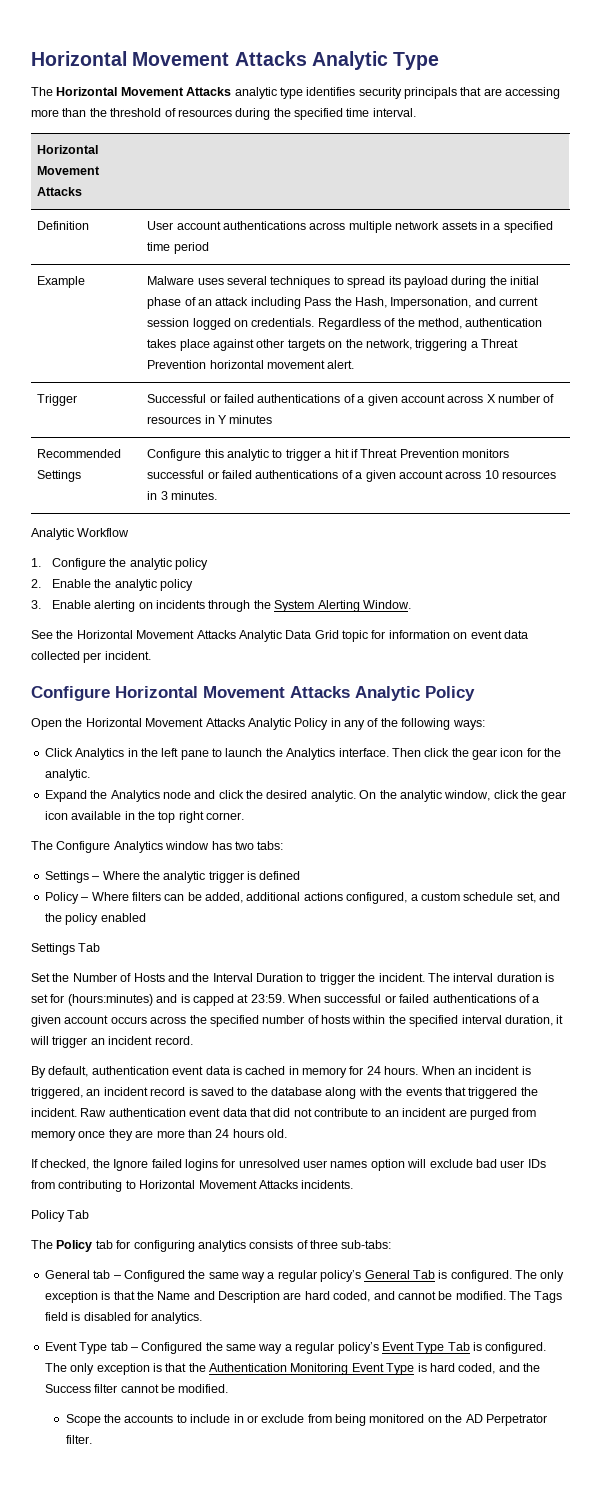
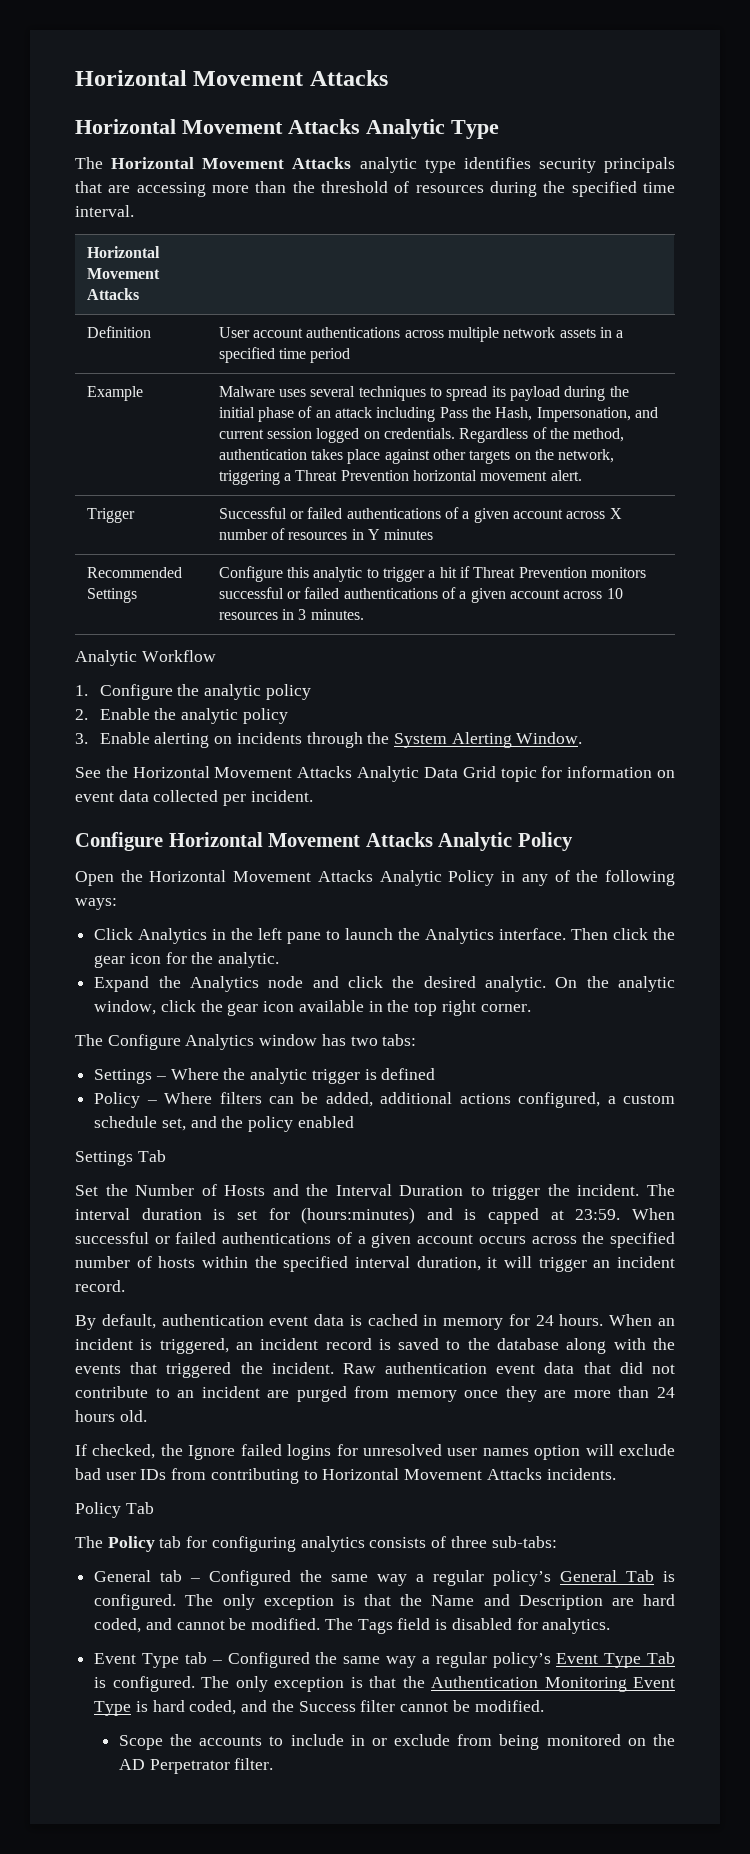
[31,51,307,66] Horizontal Movement Attacks -> [75,70,388,86] [75,119,360,134] Horizontal Movement Attacks // Horizontal Movement Attacks

